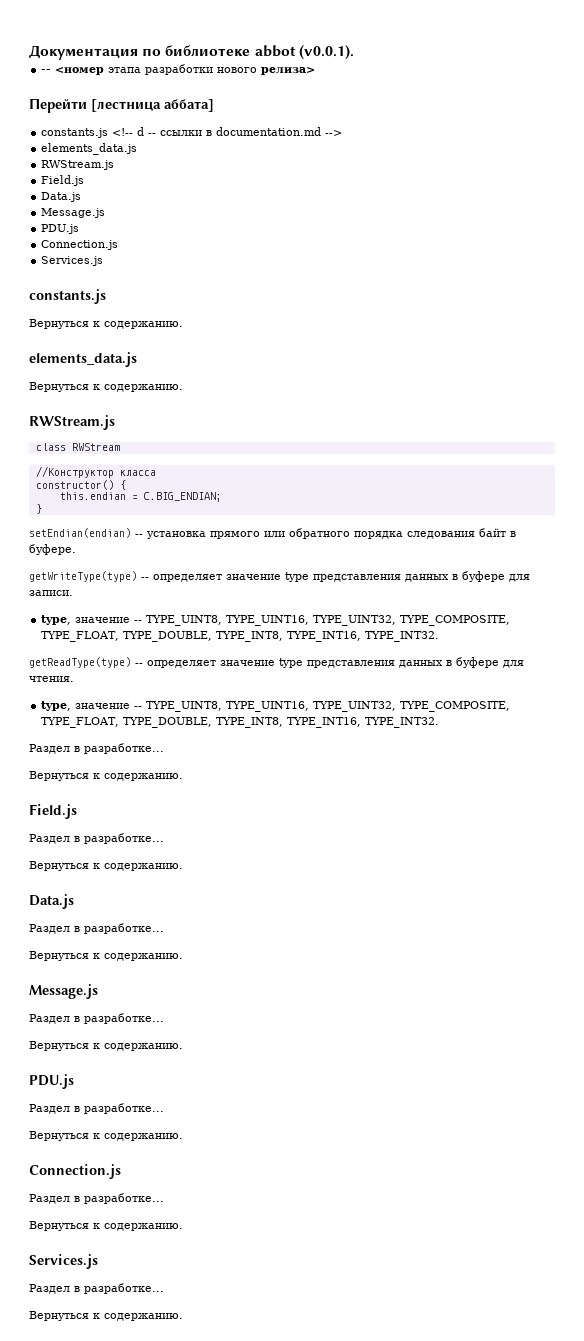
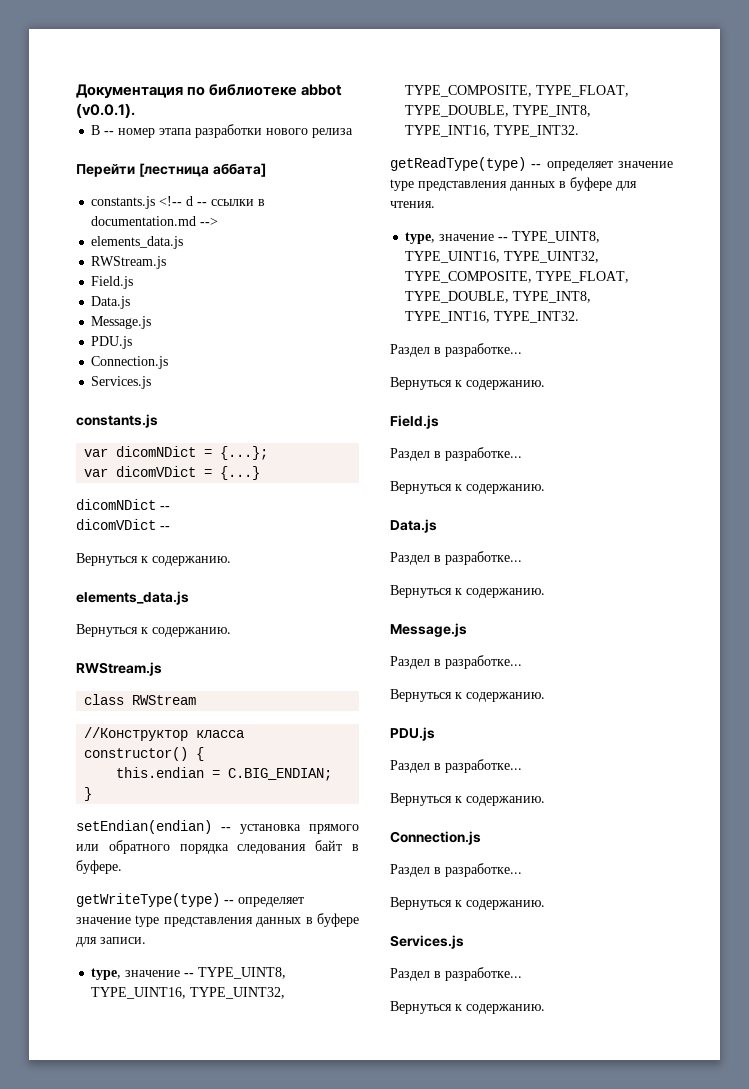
[41,67,105,75] -- <номер -> [91,125,156,138] B -- номер
[261,67,316,75] релиза> -> [312,128,354,138] релиза
(106, 296) none -> [84,446,269,460] [84,466,261,480] [76,499,170,510] [76,519,170,530] // var dicomNDict = {...}; // var dicomVDict = {...} // dicomNDict -- // dicomVDict --

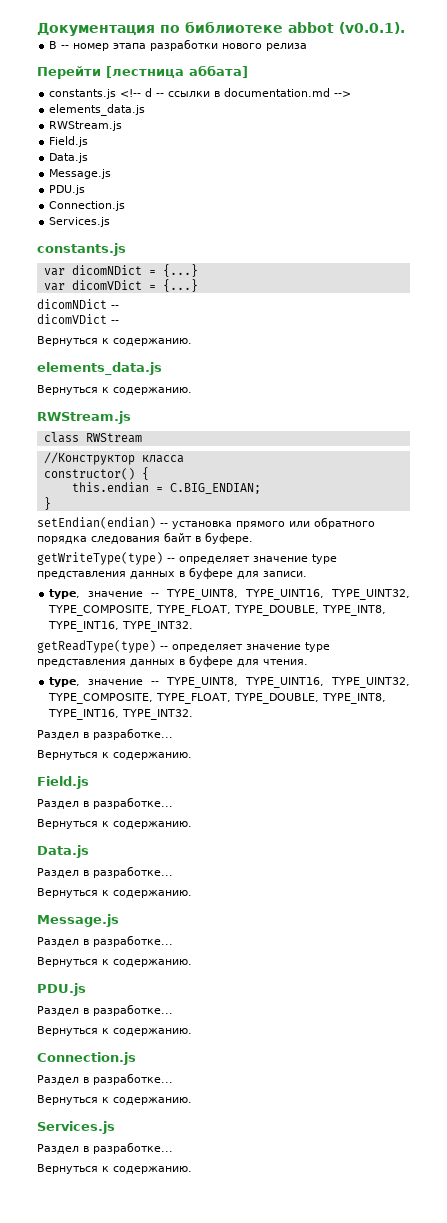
[220,446,269,460] {...}; -> [162,264,198,277] {...}

